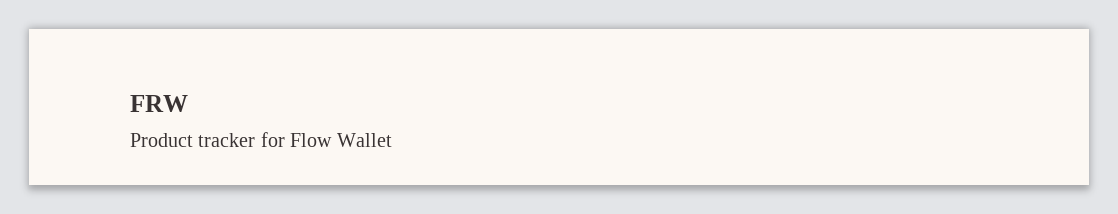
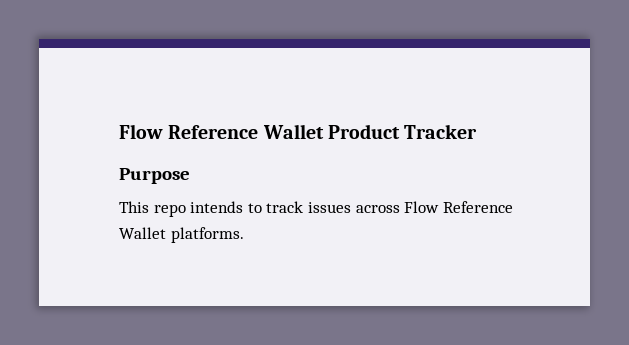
[130,95,188,112] [130,132,392,147] FRW // Product tracker for Flow Wallet -> [119,124,478,139] [119,168,190,184] [119,201,513,217] [119,227,244,243] Flow Reference Wallet Product Tracker // Purpose // This repo intends to track issues across Flow Reference Wallet platforms.

